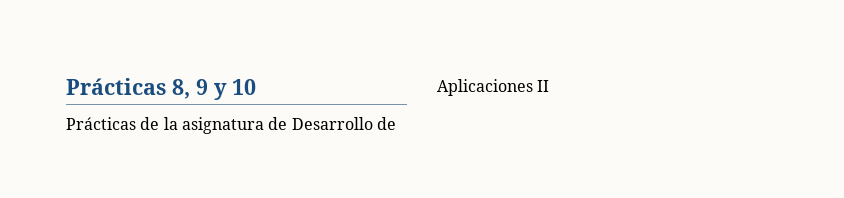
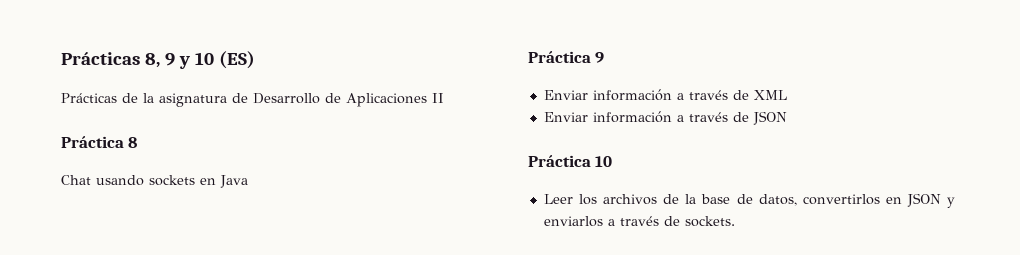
(256, 87) none -> [218,51,255,69] (ES)
(550, 86) none -> [61,136,138,148] [61,175,248,188] [528,51,605,63] [543,89,787,101] [543,111,787,125] [528,155,613,167] [543,193,956,208] [543,216,735,227] // Práctica 8 // Chat usando sockets en Java // Práctica 9 // Enviar información a través de XML // Enviar información a través de JSON // Práctica 10 // Leer los archivos de la base de datos, convertirlos en JSON y enviarlos a través de sockets.

